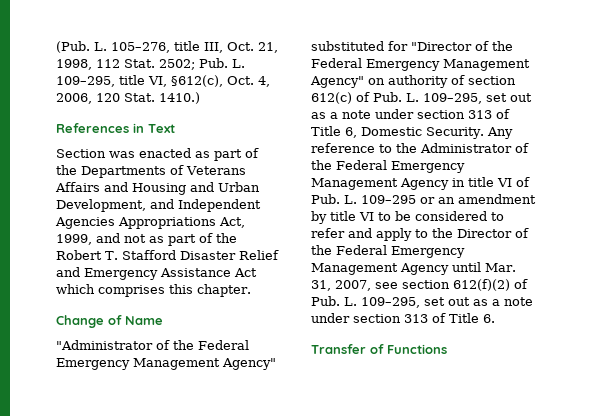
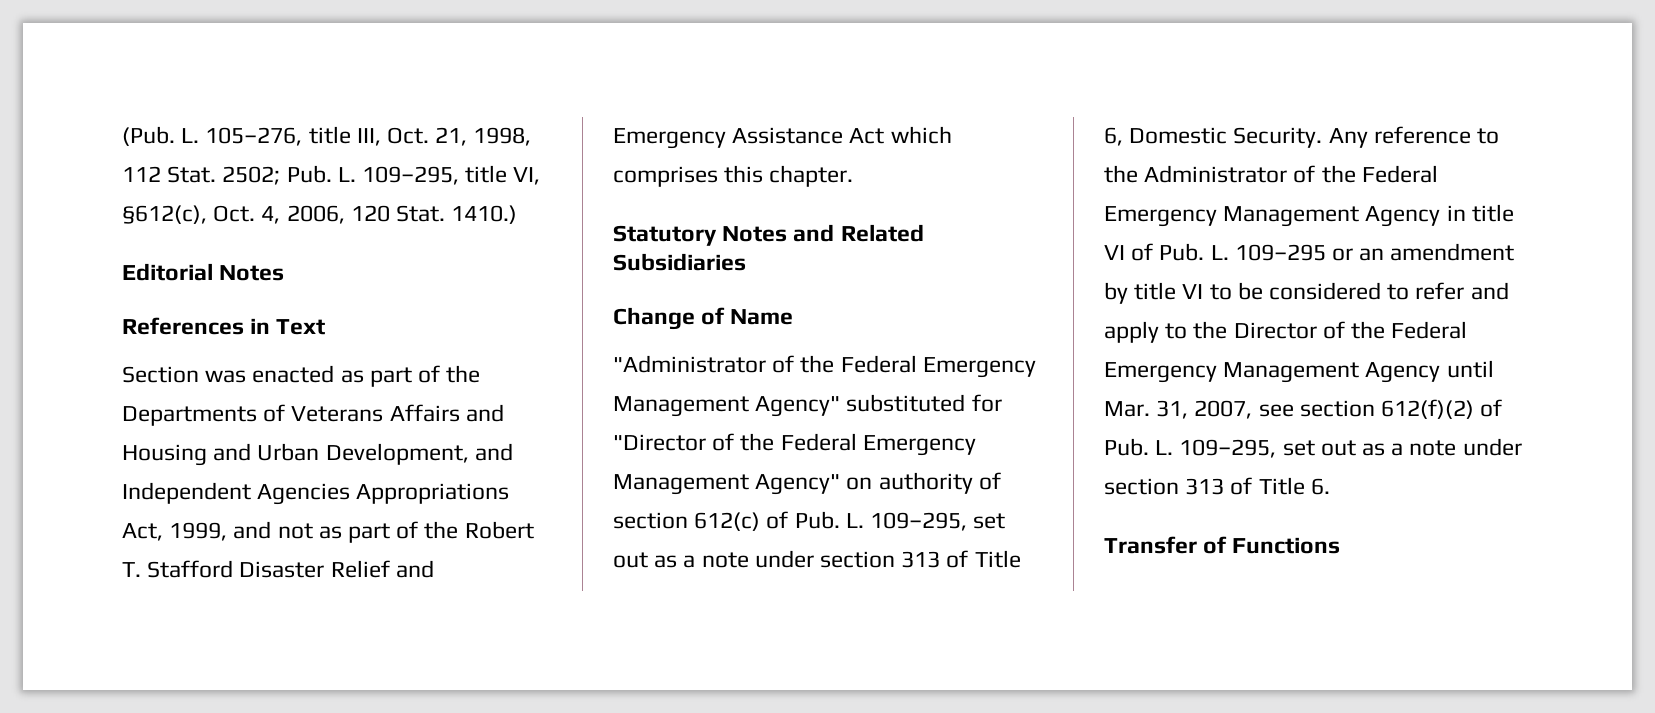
(200, 98) none -> [122,263,285,281] // Editorial Notes
(251, 290) none -> [613,224,924,246] [613,253,746,271] // Statutory Notes and Related Subsidiaries

